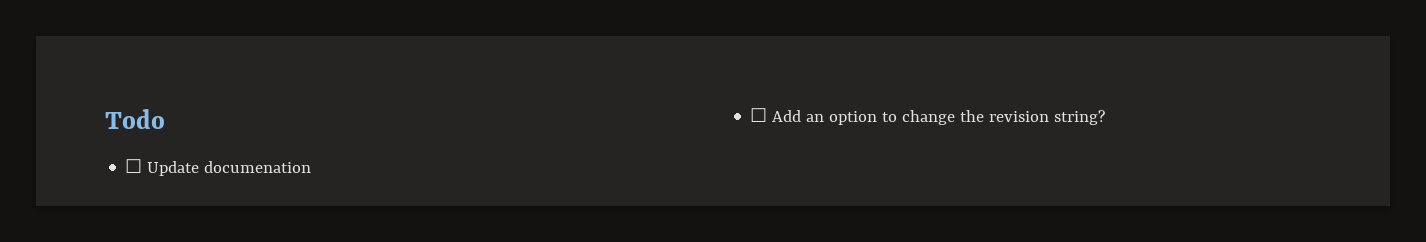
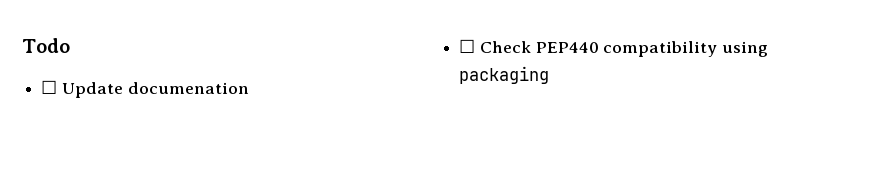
[772,110,1106,125] Add an option to change the revision string? -> [479,41,769,57] [459,66,550,84] Check PEP440 compatibility using packaging

